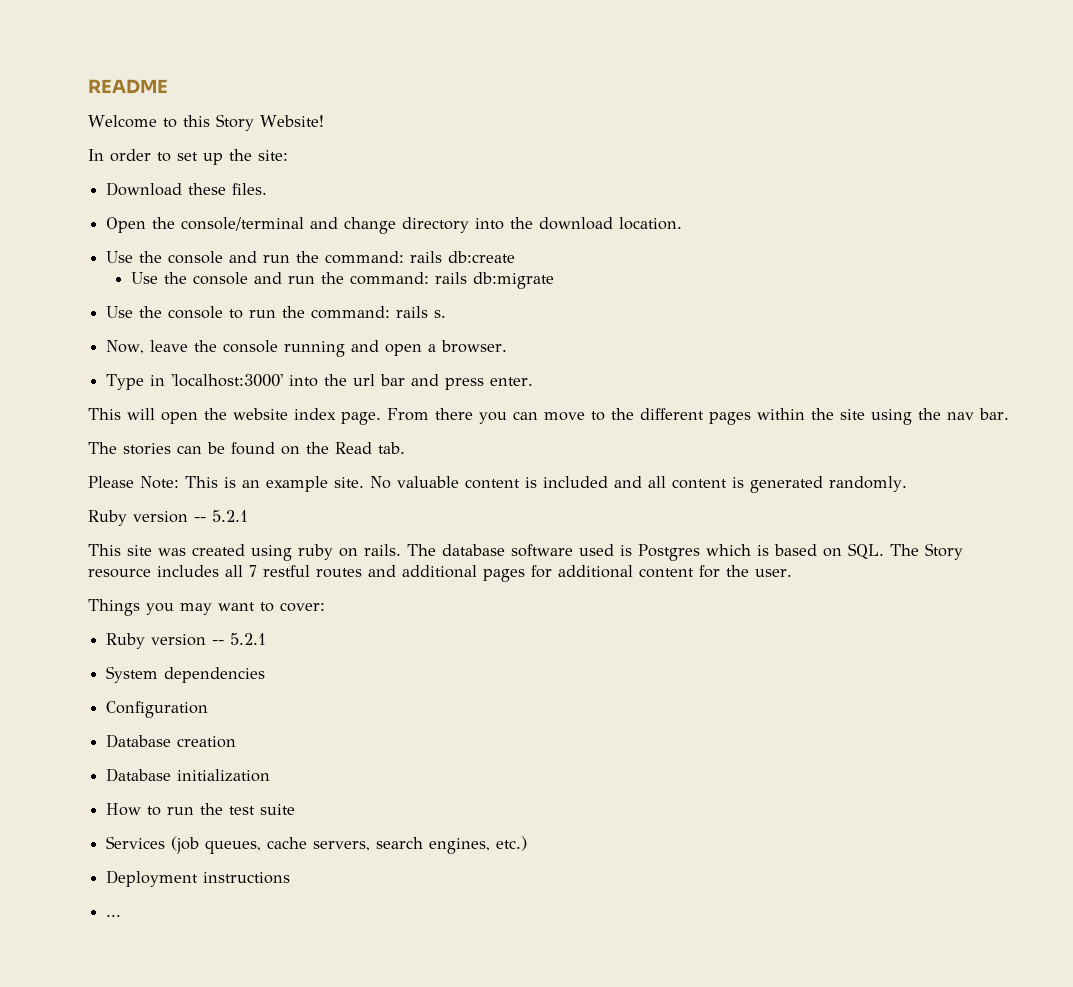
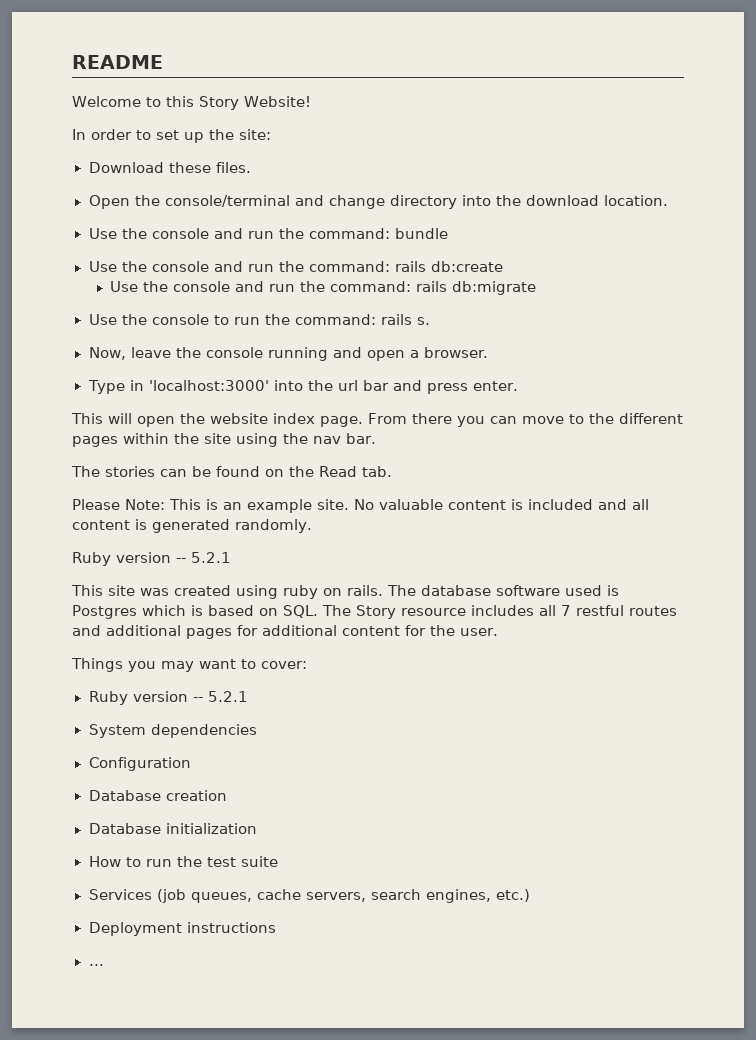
(683, 223) none -> [88,228,448,239] // Use the console and run the command: bundle

